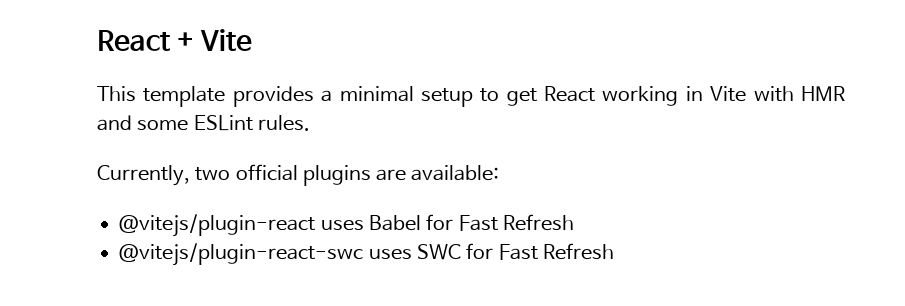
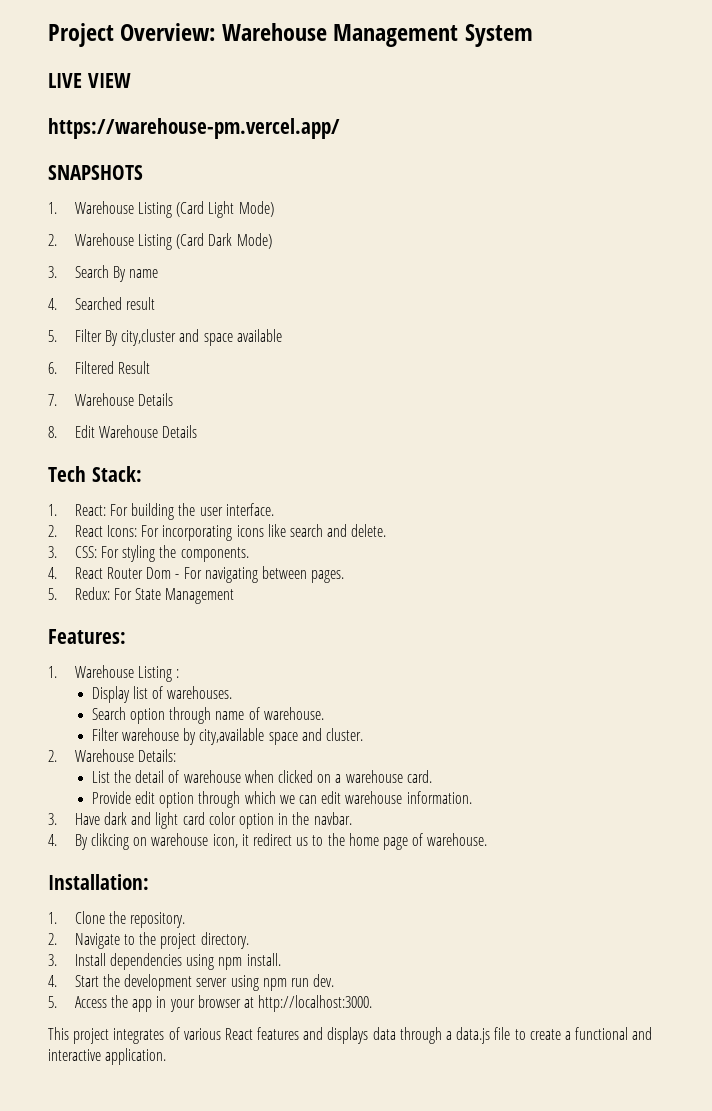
[97,29,252,51] [97,86,845,107] [97,115,310,131] [97,164,500,186] [118,214,574,237] [118,243,614,266] React + Vite // This template provides a minimal setup to get React working in Vite with HMR and some ESLint rules. // Currently, two official plugins are available: // @vitejs/plugin-react uses Babel for Fast Refresh // @vitejs/plugin-react-swc uses SWC for Fast Refresh -> [48,23,533,47] [48,73,131,88] [48,118,340,139] [48,165,143,180] [48,201,274,218] [48,233,272,250] [48,265,159,282] [48,297,156,310] [48,329,282,346] [48,361,151,374] [48,393,174,406] [48,425,198,438] [48,466,142,482] [48,503,274,520] [48,524,387,541] [48,545,249,562] [48,566,345,583] [48,587,235,604] [48,629,126,644] [48,665,180,682] [91,686,233,703] [91,707,324,724] [91,728,364,745] [48,749,177,762] [91,770,432,783] [91,791,472,808] [48,812,352,829] [48,833,488,850] [48,874,149,890] [48,911,186,928] [48,932,249,949] [48,953,281,970] [48,974,335,991] [48,995,373,1012] [48,1027,653,1044] [48,1048,167,1065] Project Overview: Warehouse Management System // LIVE VIEW // https://warehouse-pm.vercel.app/ // SNAPSHOTS // 1. Warehouse Listing (Card Light Mode) // 2. Warehouse Listing (Card Dark Mode) // 3. Search By name // 4. Searched result // 5. Filter By city,cluster and space available // 6. Filtered Result // 7. Warehouse Details // 8. Edit Warehouse Details // Tech Stack: // 1. React: For building the user interface. // 2. React Icons: For incorporating icons like search and delete. // 3. CSS: For styling the components. // 4. React Router Dom - For navigating between pages. // 5. Redux: For State Management // Features: // 1. Warehouse Listing : // Display list of warehouses. // Search option through name of warehouse. // Filter warehouse by city,available space and cluster. // 2. Warehouse Details: // List the detail of warehouse when clicked on a warehouse card. // Provide edit option through which we can edit warehouse information. // 3. Have dark and light card color option in the navbar. // 4. By clikcing on warehouse icon, it redirect us to the home page of warehouse. // Installation: // 1. Clone the repository. // 2. Navigate to the project directory. // 3. Install dependencies using npm install. // 4. Start the development server using npm run dev. // 5. Access the app in your browser at http://localhost:3000. // This project integrates of various React features and displays data through a data.js file to create a functional and interactive application.

